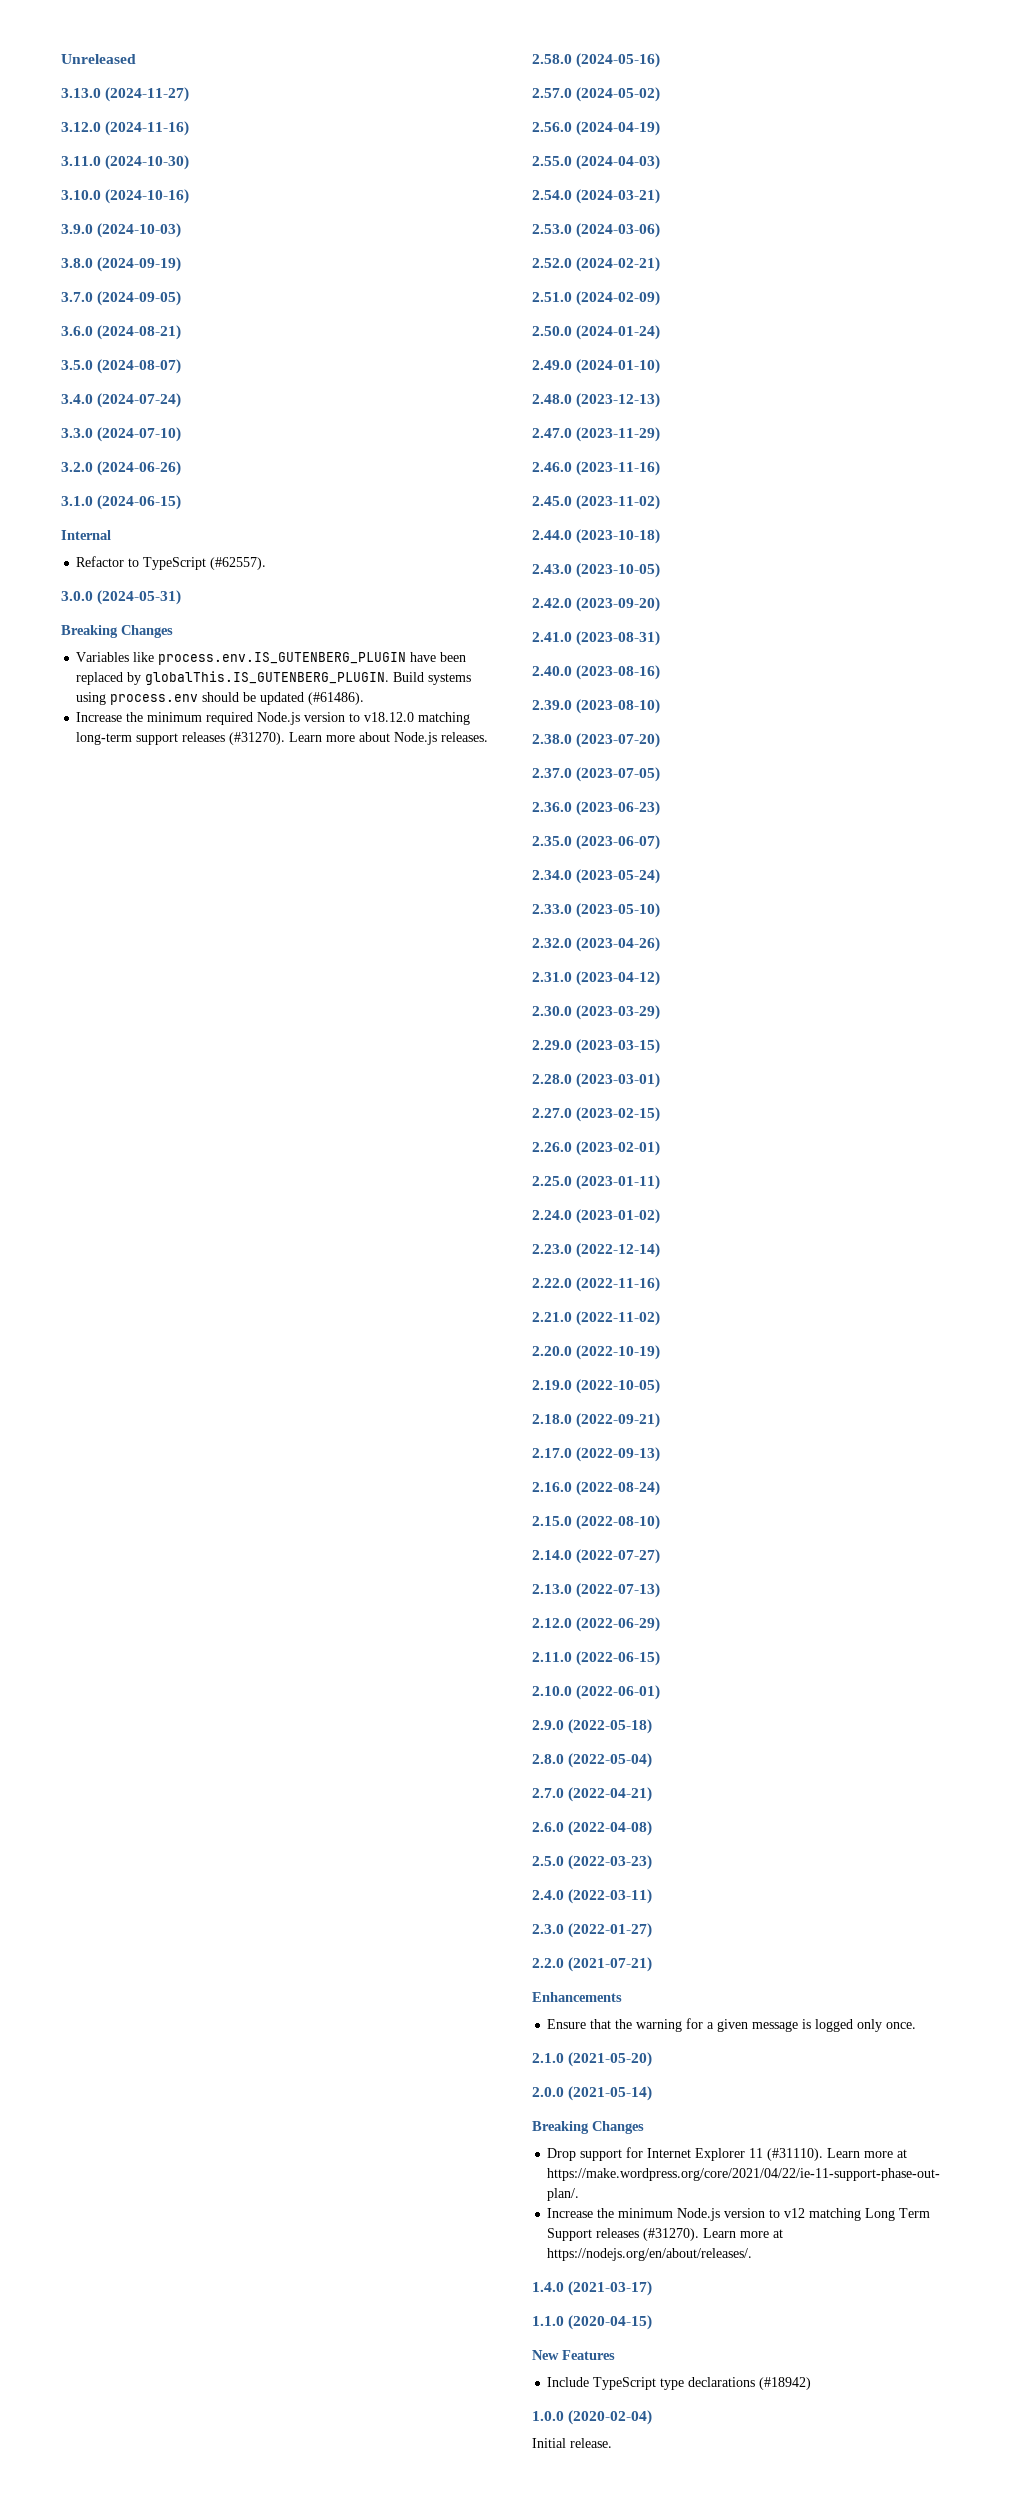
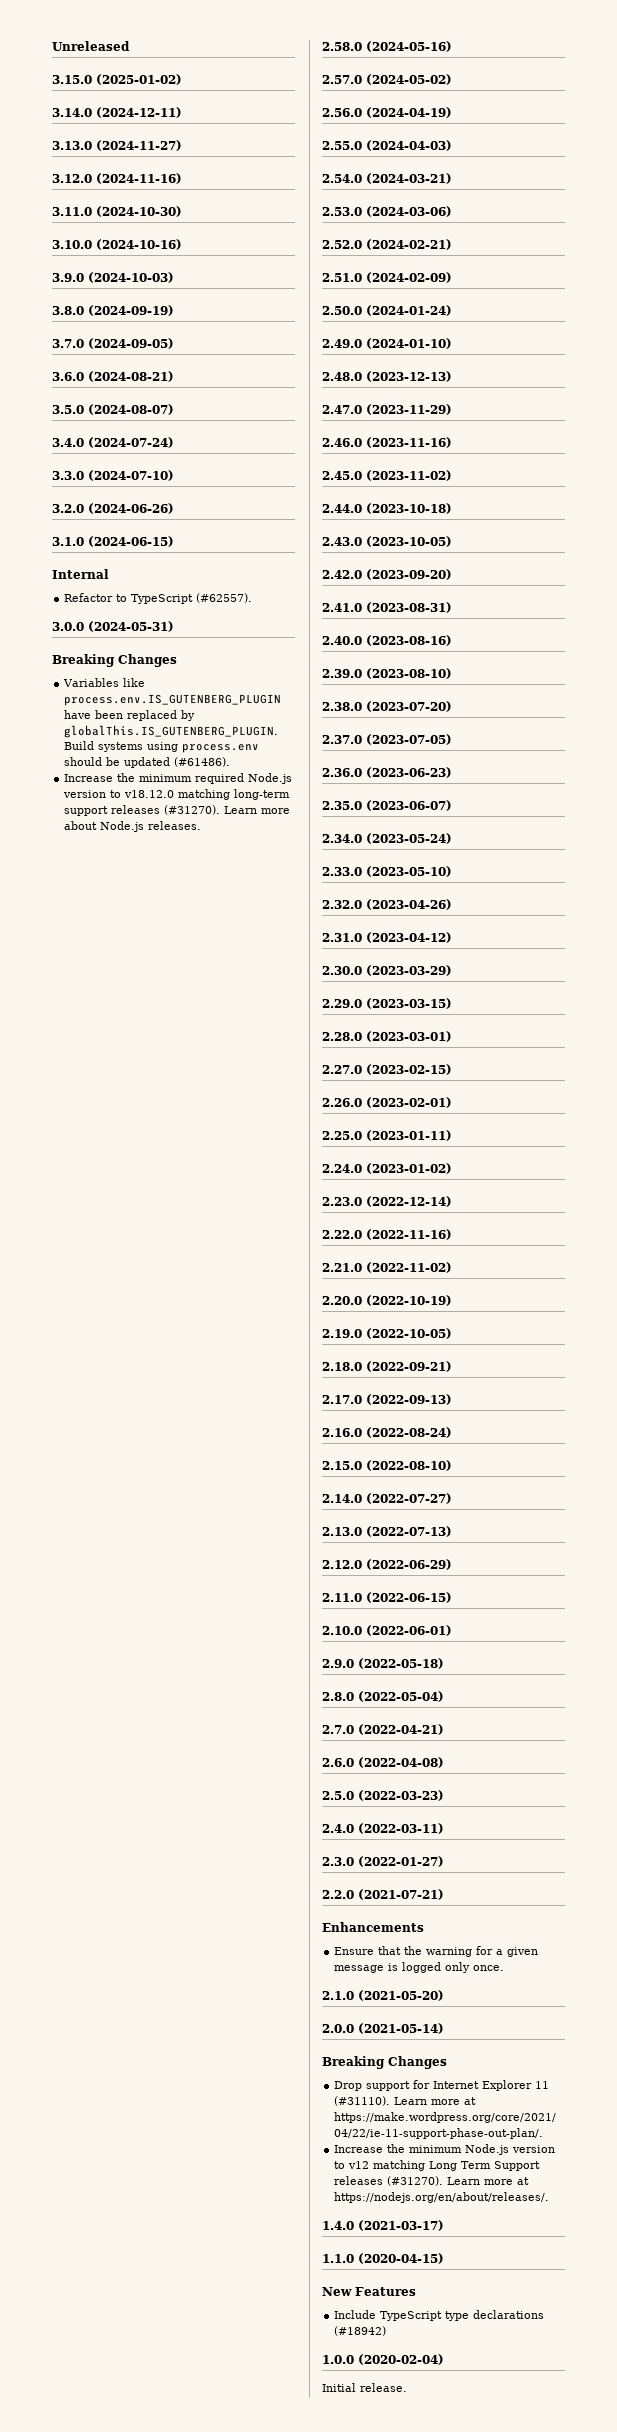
(136, 59) none -> [52,74,182,85] [52,107,182,118] // 3.15.0 (2025-01-02) // 3.14.0 (2024-12-11)

